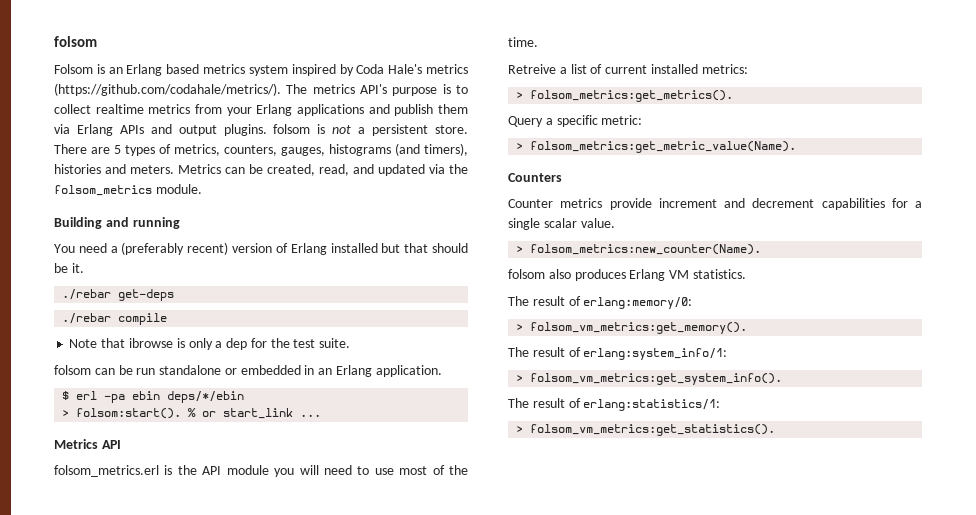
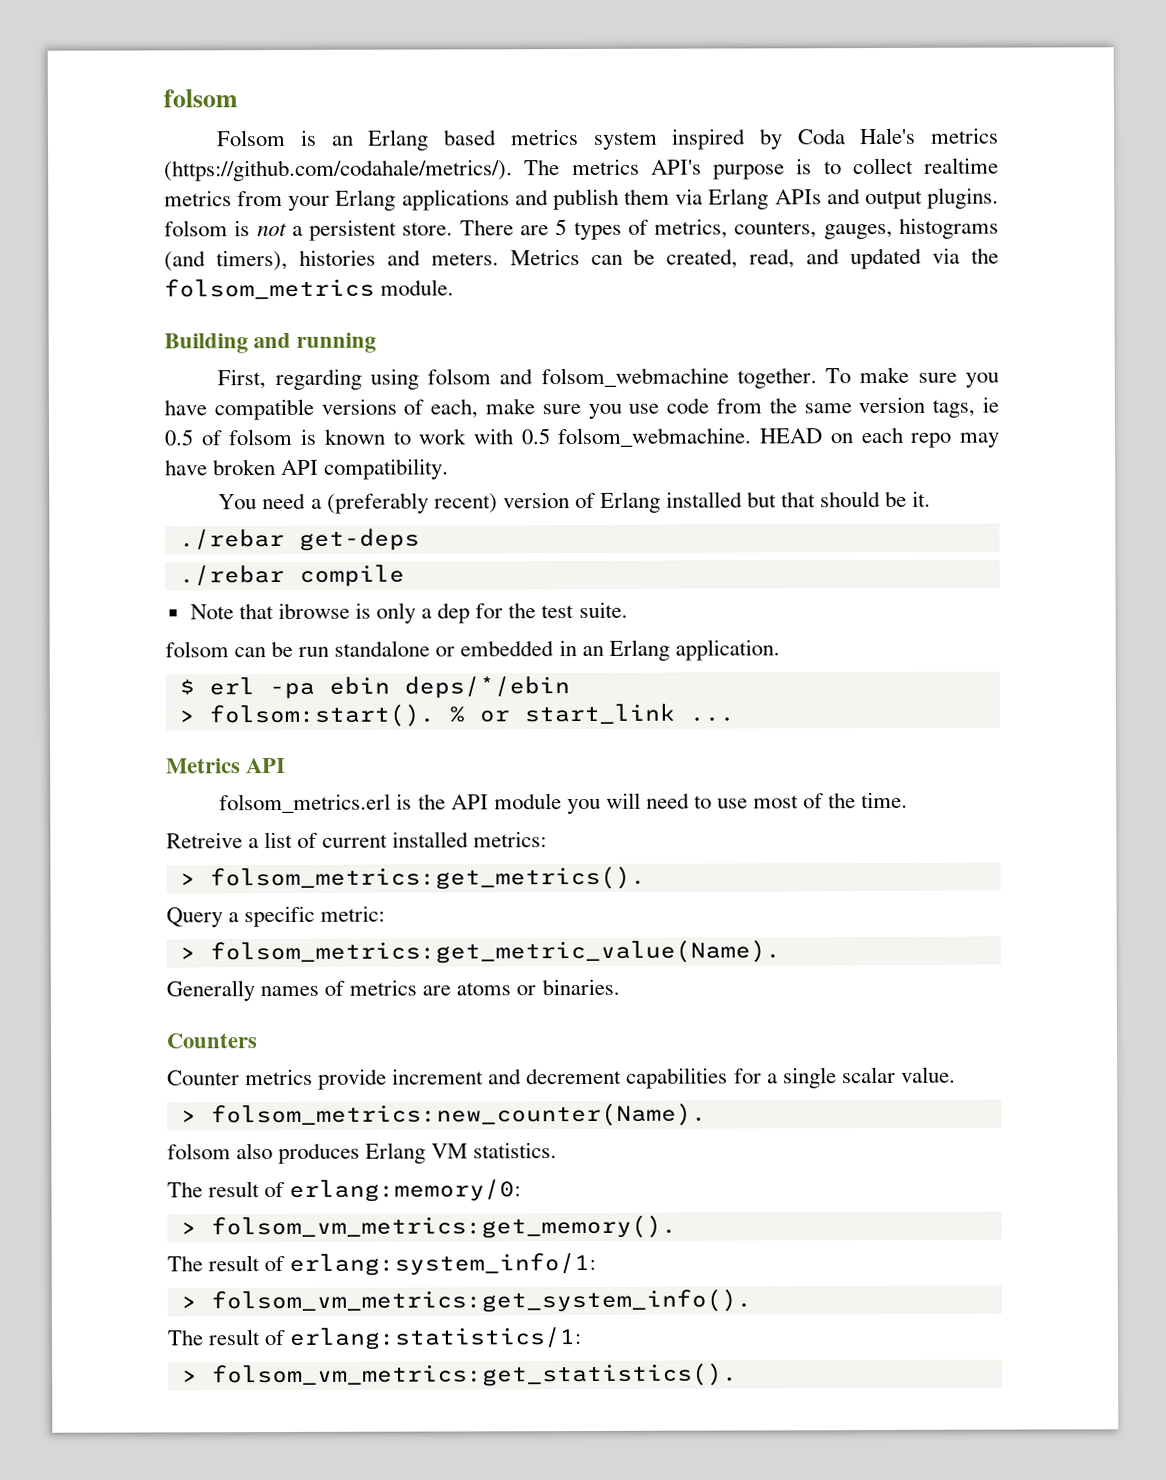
(180, 223) none -> [217,366,1000,391] [164,396,999,421] [164,426,1000,448] [165,458,450,480] // First, regarding using folsom and folsom_webmachine together. To make sure you have compatible versions of each, make sure you use code from the same version tags, ie 0.5 of folsom is known to work with 0.5 folsom_webmachine. HEAD on each repo may have broken API compatibility.
(797, 147) none -> [166,978,620,1002] // Generally names of metrics are atoms or binaries.

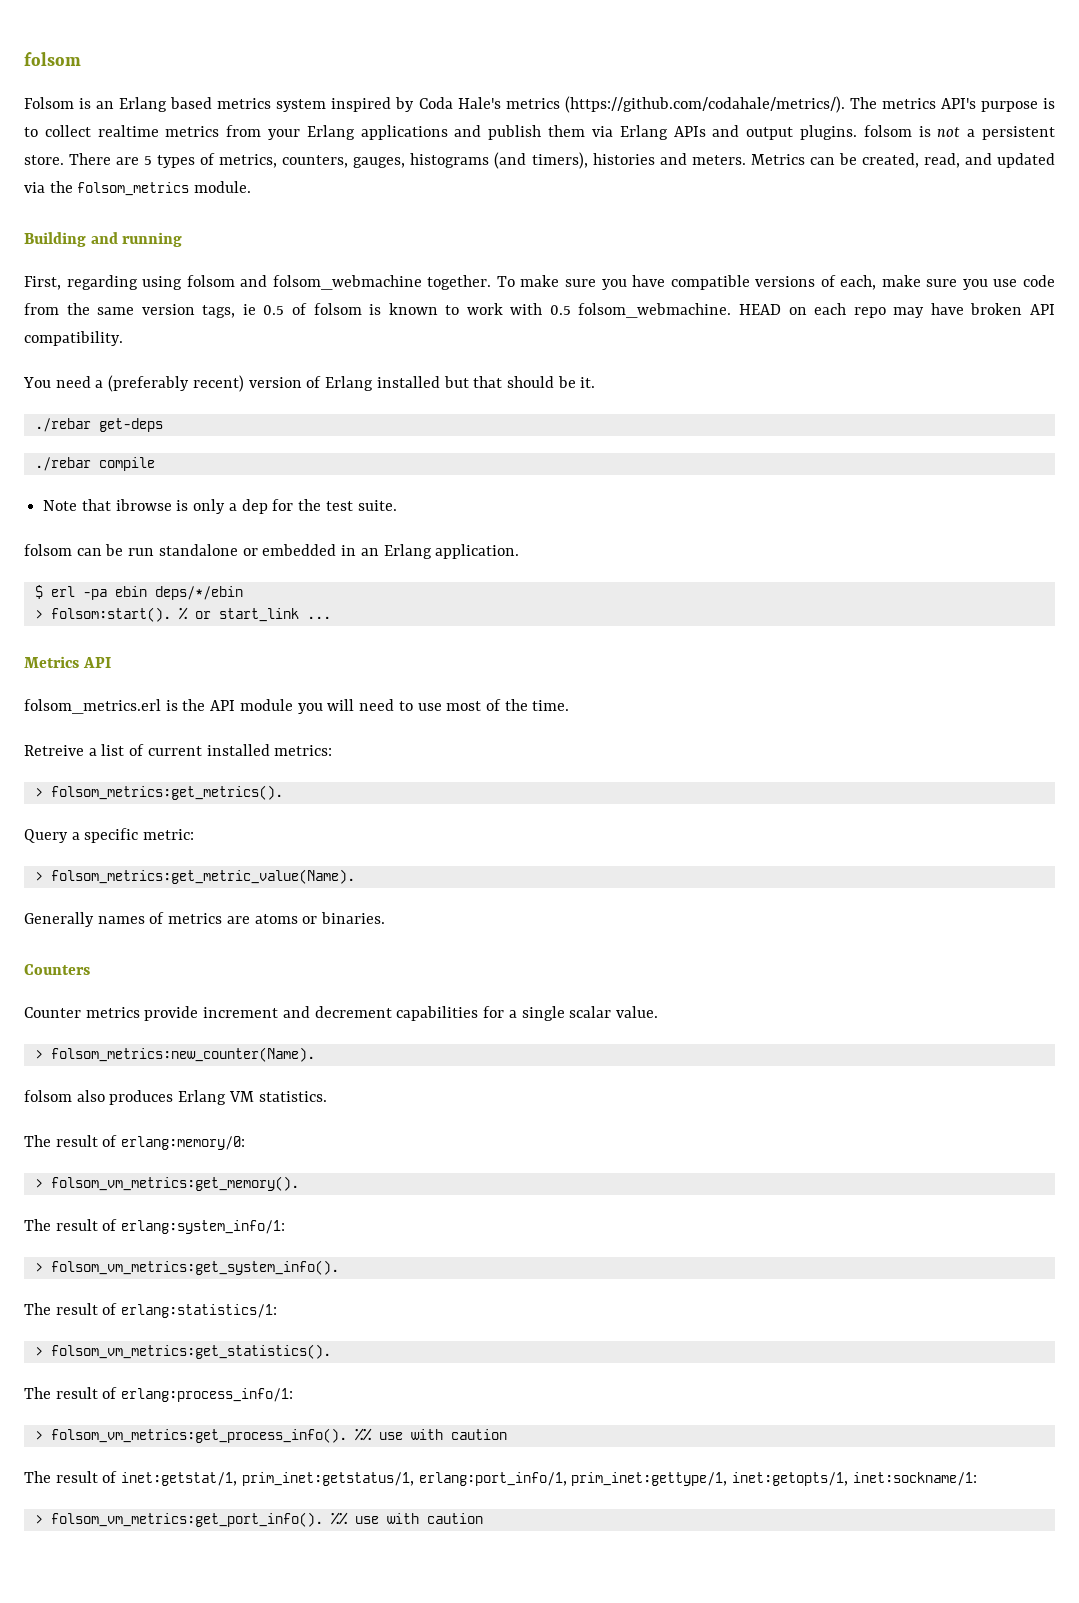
(738, 1375) none -> [24,1387,294,1402] [34,1428,507,1443] [24,1471,977,1486] [34,1512,483,1527] // The result of erlang:process_info/1: // > folsom_vm_metrics:get_process_info(). %% use with caution // The result of inet:getstat/1, prim_inet:getstatus/1, erlang:port_info/1, prim_inet:gettype/1, inet:getopts/1, inet:sockname/1: // > folsom_vm_metrics:get_port_info(). %% use with caution

